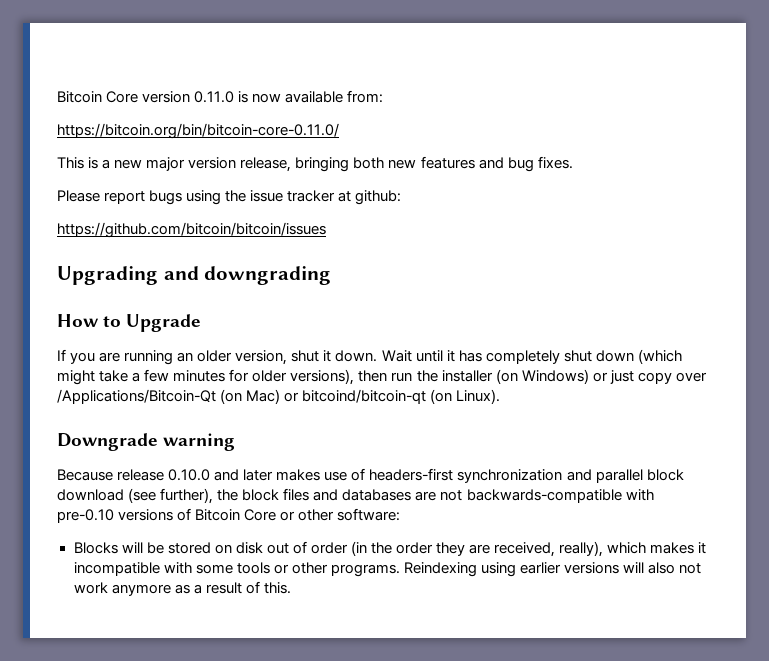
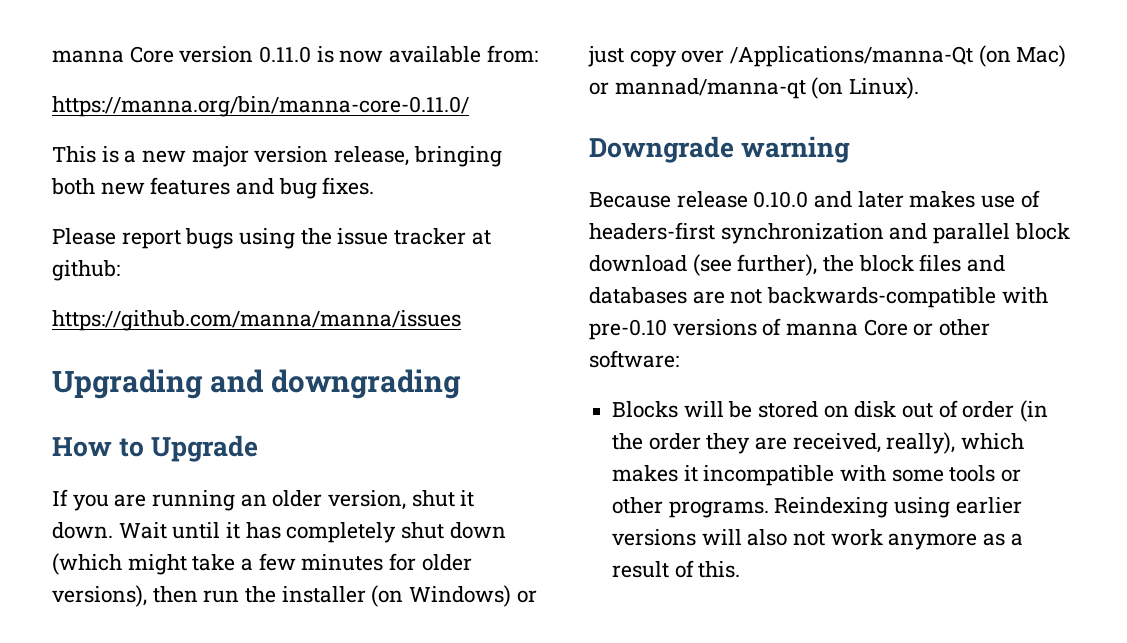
[57,91,102,103] Bitcoin -> [52,50,124,63] manna
[57,123,339,139] https://bitcoin.org/bin/bitcoin-core-0.11.0/ -> [52,96,469,117] https://manna.org/bin/manna-core-0.11.0/
[57,222,326,238] https://github.com/bitcoin/bitcoin/issues -> [52,310,461,331] https://github.com/manna/manna/issues
[57,389,216,404] /Applications/Bitcoin-Qt -> [730,46,974,67] /Applications/manna-Qt
[302,389,427,404] bitcoind/bitcoin-qt -> [614,78,806,99] mannad/manna-qt
[195,509,241,521] Bitcoin -> [786,323,859,336] manna

